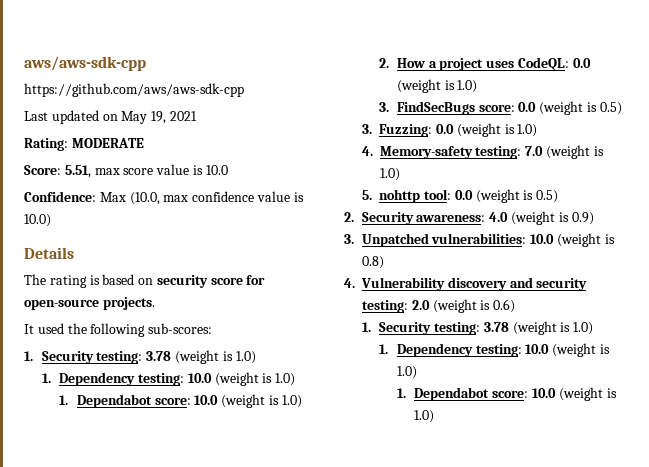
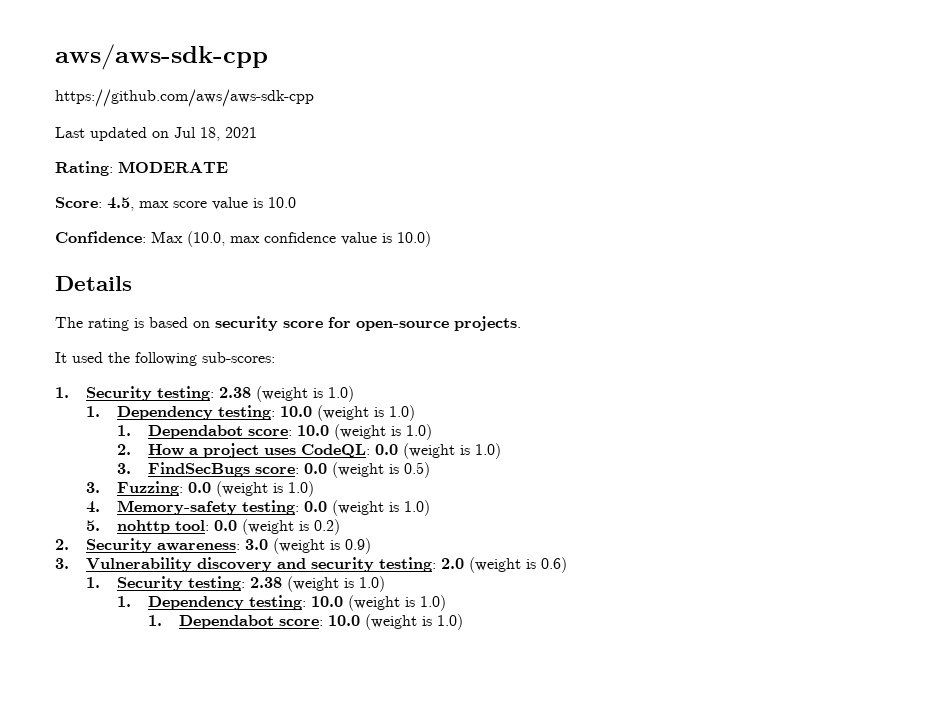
[121,111,167,124] May 19, -> [174,127,220,141] Jul 18,
[64,165,91,178] 5.51, -> [107,197,134,211] 4.5,
[146,351,172,361] 3.78 -> [218,387,251,398] 2.38
[525,146,544,156] 7.0 -> [303,501,327,512] 0.0
[536,190,559,203] 0.5) -> [313,519,340,535] 0.2)
[489,212,509,222] 4.0 -> [244,539,268,550] 3.0
[361,233,615,247] [361,256,384,269] [344,278,355,288] Unpatched vulnerabilities: 10.0 (weight is 0.8) // 4. -> (69, 563) none
[483,322,509,332] 3.78 -> [249,577,282,588] 2.38

